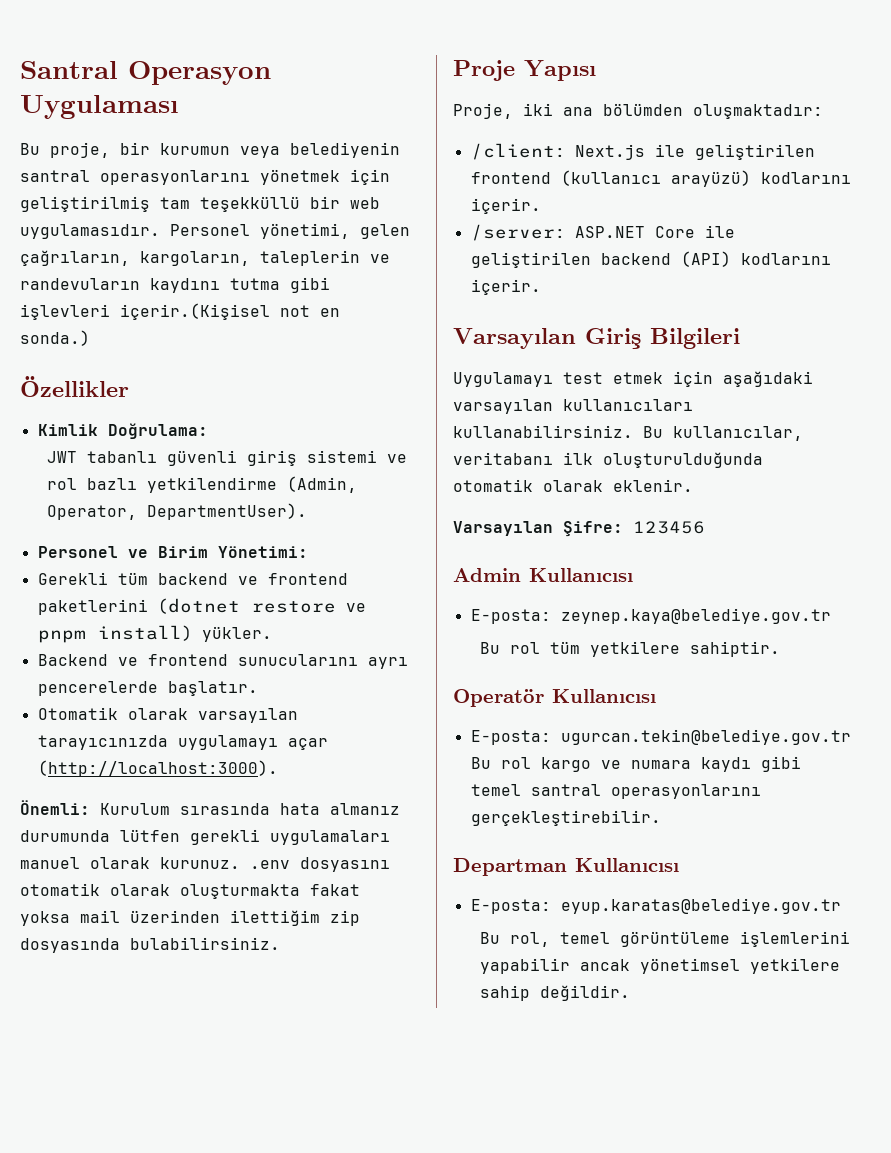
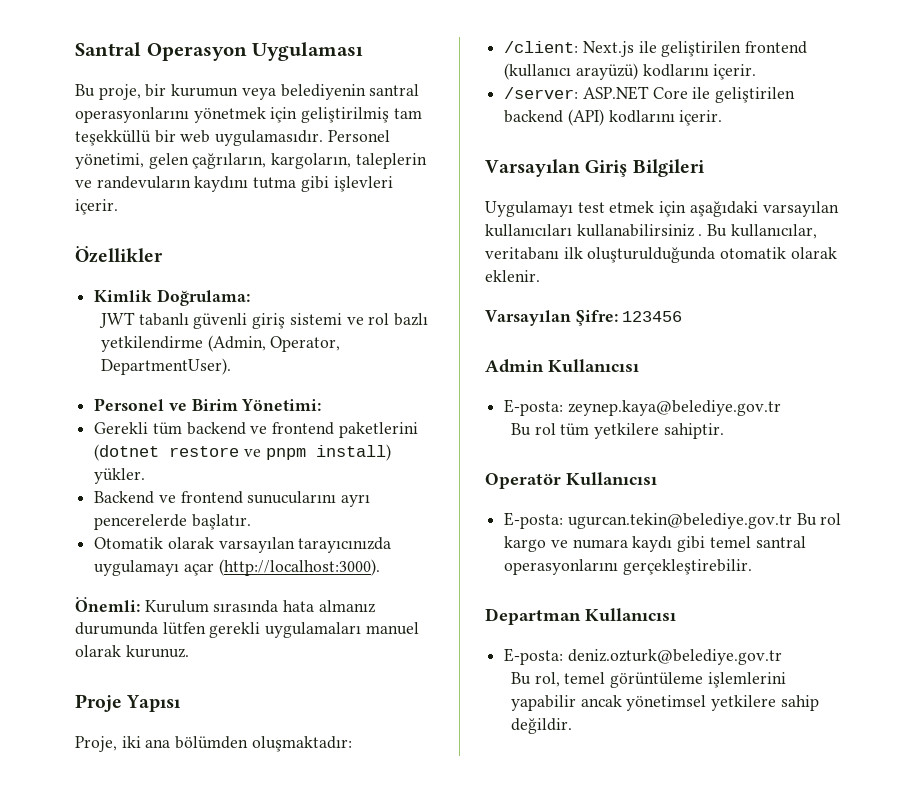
[120,303,340,320] [20,330,90,346] içerir.(Kişisel not en sonda.) -> [75,199,118,215] içerir.
[250,857,390,872] [20,883,360,899] [20,910,360,926] [20,937,280,953] .env dosyasını otomatik olarak oluşturmakta fakat yoksa mail üzerinden ilettiğim zip dosyasında bulabilirsiniz. -> (189, 651) none
[453,425,633,438] kullanabilirsiniz. -> [576,224,703,237] kullanabilirsiniz .
[560,898,841,914] eyup.karatas@belediye.gov.tr -> [567,649,782,665] deniz.ozturk@belediye.gov.tr

